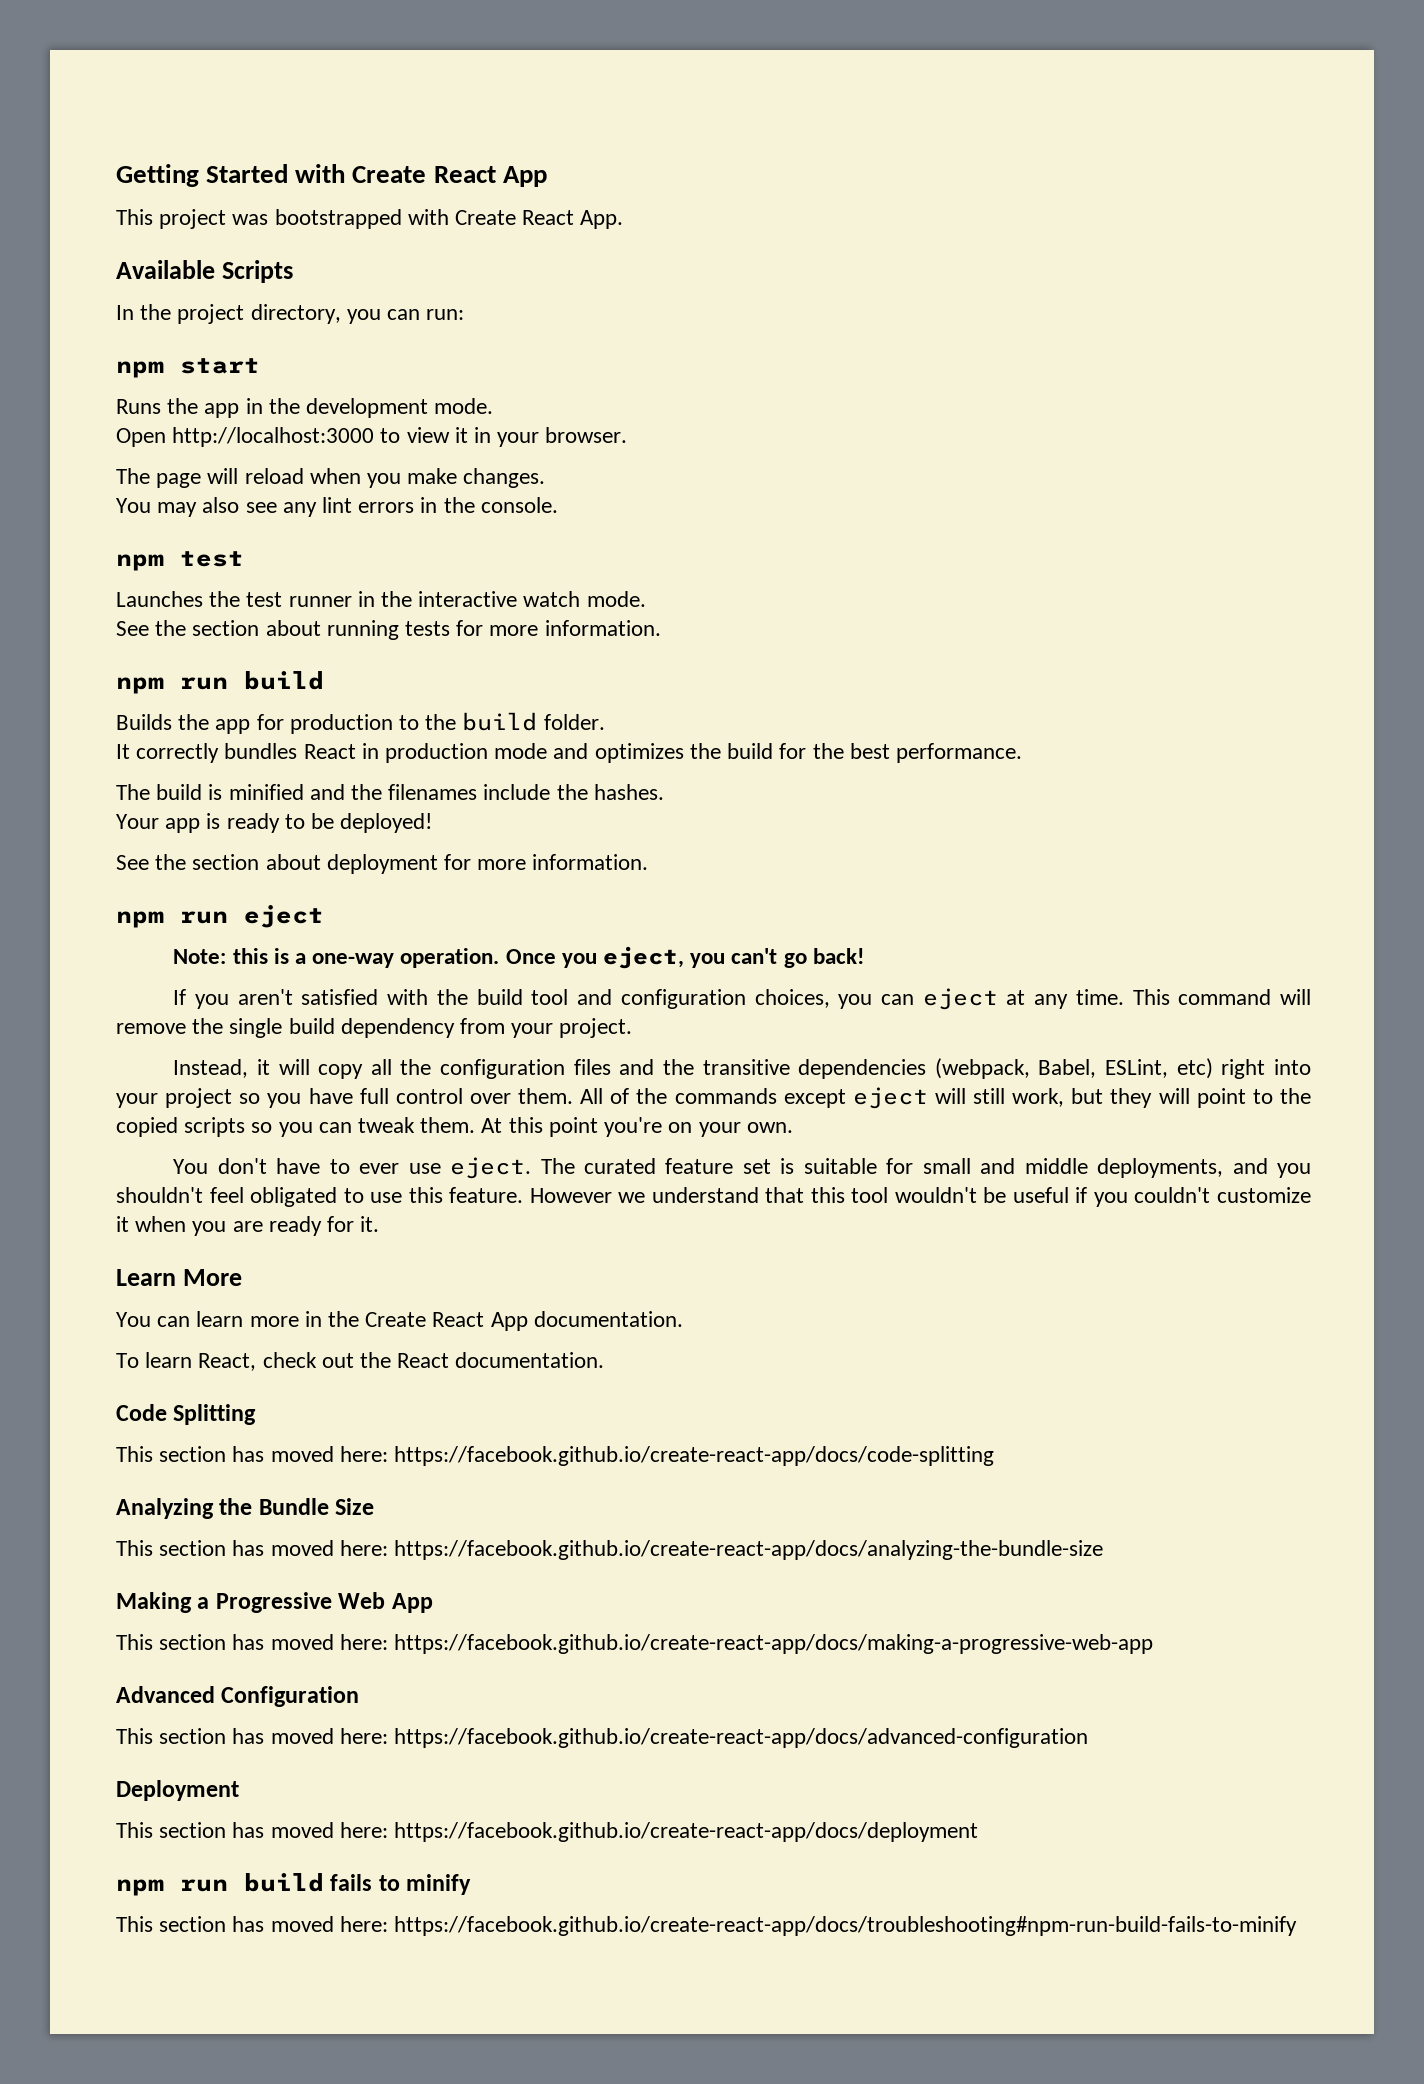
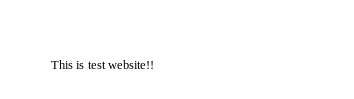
[116,164,547,187] [116,209,624,229] [116,260,293,283] [116,304,465,324] [116,358,260,378] [116,398,494,418] [116,427,628,447] [116,468,546,488] [116,497,558,517] [116,551,244,571] [116,591,646,607] [116,620,661,640] [116,671,324,694] [116,712,605,734] [116,743,1022,763] [116,784,664,800] [116,813,433,833] [116,854,649,874] [116,905,324,928] [173,946,864,969] [173,988,1311,1010] [116,1018,633,1038] [173,1058,1311,1079] [116,1087,1312,1109] [116,1117,793,1137] [173,1157,1312,1179] [116,1187,1311,1207] [116,1216,380,1236] [116,1269,242,1286] [116,1311,683,1331] [116,1352,605,1371] [116,1404,257,1425] [116,1446,995,1466] [116,1498,375,1519] [116,1540,1104,1560] [116,1592,433,1613] [116,1634,1154,1654] [116,1686,360,1707] [116,1728,1089,1748] [116,1780,239,1801] [116,1822,979,1842] [116,1873,472,1896] [116,1916,1298,1936] Getting Started with Create React App // This project was bootstrapped with Create React App. // Available Scripts // In the project directory, you can run: // npm start // Runs the app in the development mode. // Open http://localhost:3000 to view it in your browser. // The page will reload when you make changes. // You may also see any lint errors in the console. // npm test // Launches the test runner in the interactive watch mode. // See the section about running tests for more information. // npm run build // Builds the app for production to the build folder. // It correctly bundles React in production mode and optimizes the build for the best performance. // The build is minified and the filenames include the hashes. // Your app is ready to be deployed! // See the section about deployment for more information. // npm run eject // Note: this is a one-way operation. Once you eject, you can't go back! // If you aren't satisfied with the build tool and configuration choices, you can eject at any time. This command will remove the single build dependency from your project. // Instead, it will copy all the configuration files and the transitive dependencies (webpack, Babel, ESLint, etc) right into your project so you have full control over them. All of the commands except eject will still work, but they will point to the copied scripts so you can tweak them. At this point you're on your own. // You don't have to ever use eject. The curated feature set is suitable for small and middle deployments, and you shouldn't feel obligated to use this feature. However we understand that this tool wouldn't be useful if you couldn't customize it when you are ready for it. // Learn More // You can learn more in the Create React App documentation. // To learn React, check out the React documentation. // Code Splitting // This section has moved here: https://facebook.github.io/create-react-app/docs/code-splitting // Analyzing the Bundle Size // This section has moved here: https://facebook.github.io/create-react-app/docs/analyzing-the-bundle-size // Making a Progressive Web App // This section has moved here: https://facebook.github.io/create-react-app/docs/making-a-progressive-web-app // Advanced Configuration // This section has moved here: https://facebook.github.io/create-react-app/docs/advanced-configuration // Deployment // This section has moved here: https://facebook.github.io/create-react-app/docs/deployment // npm run build fails to minify // This section has moved here: https://facebook.github.io/create-react-app/docs/troubleshooting#npm-run-build-fails-to-minify -> [51,60,155,69] This is test website!!

